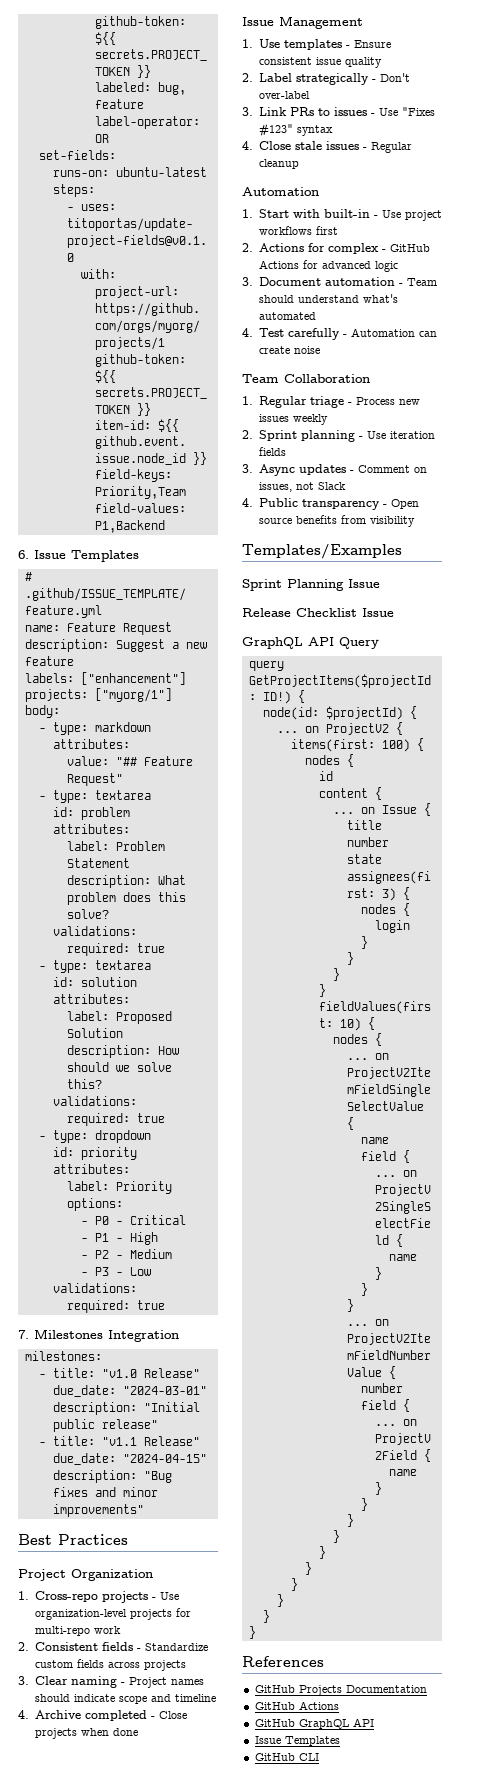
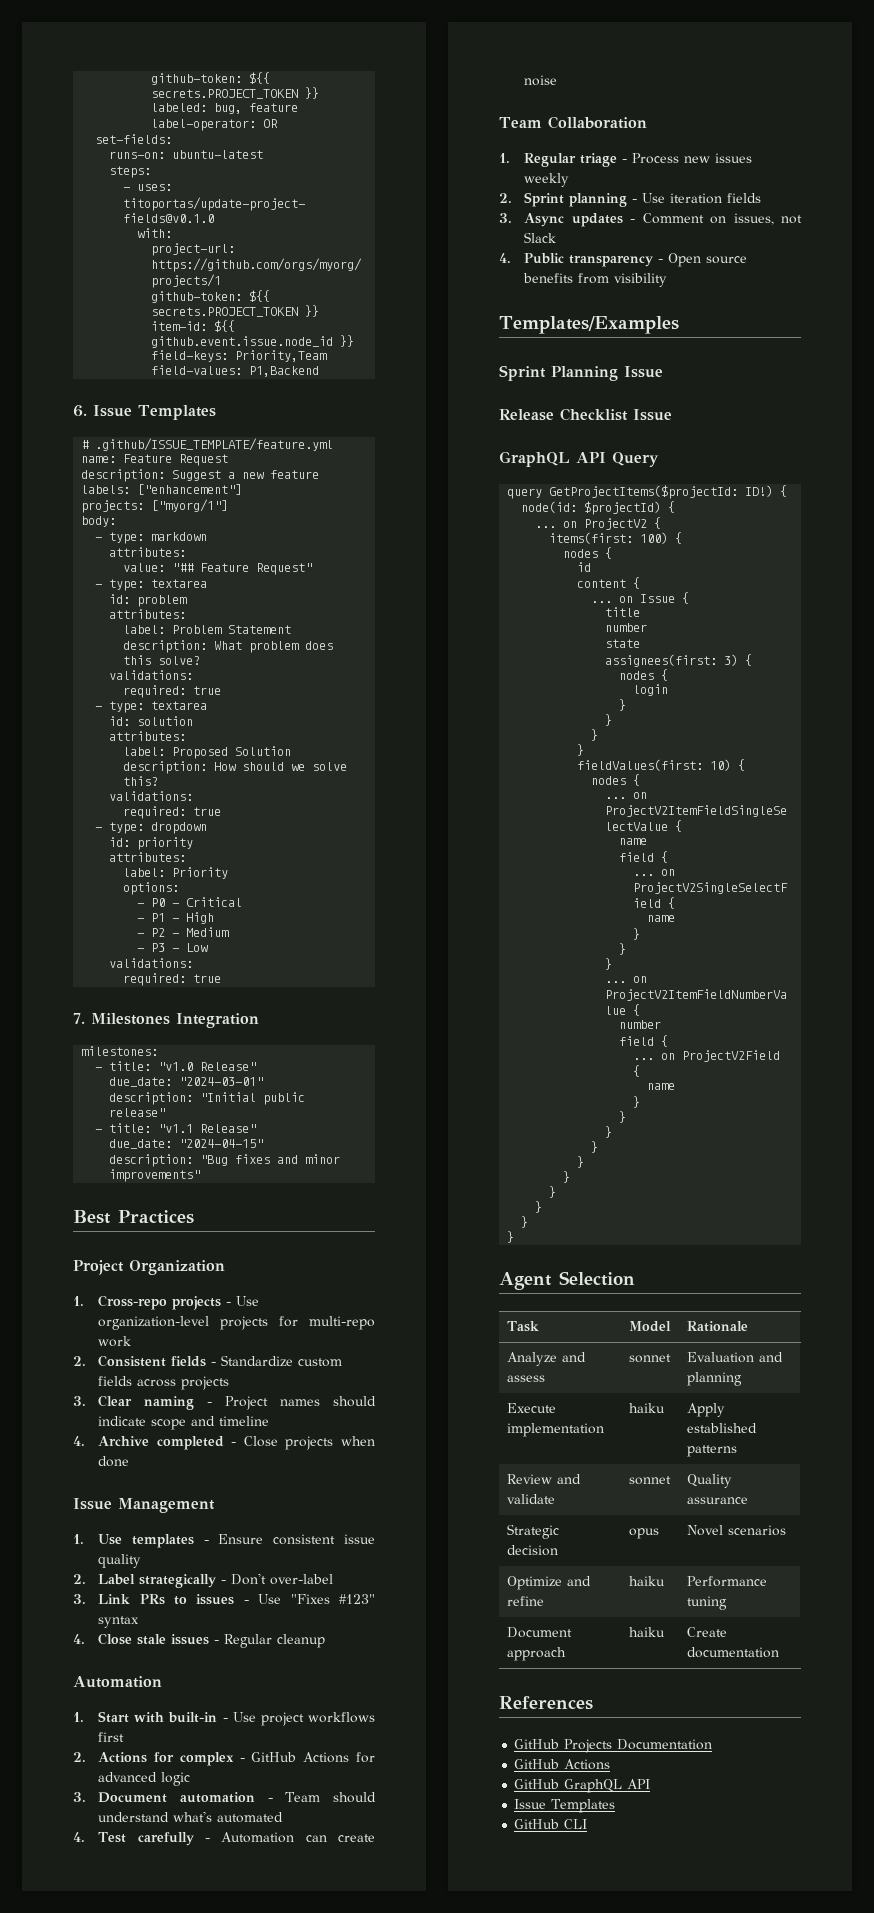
(256, 1632) none -> [499,1271,635,1290] [507,1321,540,1332] [629,1321,672,1332] [687,1321,749,1332] [507,1352,587,1366] [507,1375,546,1382] [629,1354,672,1363] [687,1352,784,1363] [687,1372,743,1386] [507,1403,557,1413] [507,1423,605,1437] [629,1403,666,1413] [687,1403,726,1417] [687,1423,758,1433] [687,1445,738,1457] [507,1474,582,1484] [507,1494,556,1504] [629,1476,672,1485] [687,1474,733,1488] [687,1497,749,1504] [507,1524,560,1539] [507,1545,559,1556] [629,1528,660,1539] [687,1525,787,1536] [507,1576,592,1590] [507,1596,545,1606] [629,1576,666,1586] [687,1576,768,1587] [687,1596,728,1610] [507,1627,573,1638] [507,1647,567,1661] [629,1627,666,1637] [687,1627,728,1637] [687,1647,780,1658] // Agent Selection // Task | Model | Rationale // Analyze and assess | sonnet | Evaluation and planning // Execute implementation | haiku | Apply established patterns // Review and validate | sonnet | Quality assurance // Strategic decision | opus | Novel scenarios // Optimize and refine | haiku | Performance tuning // Document approach | haiku | Create documentation

